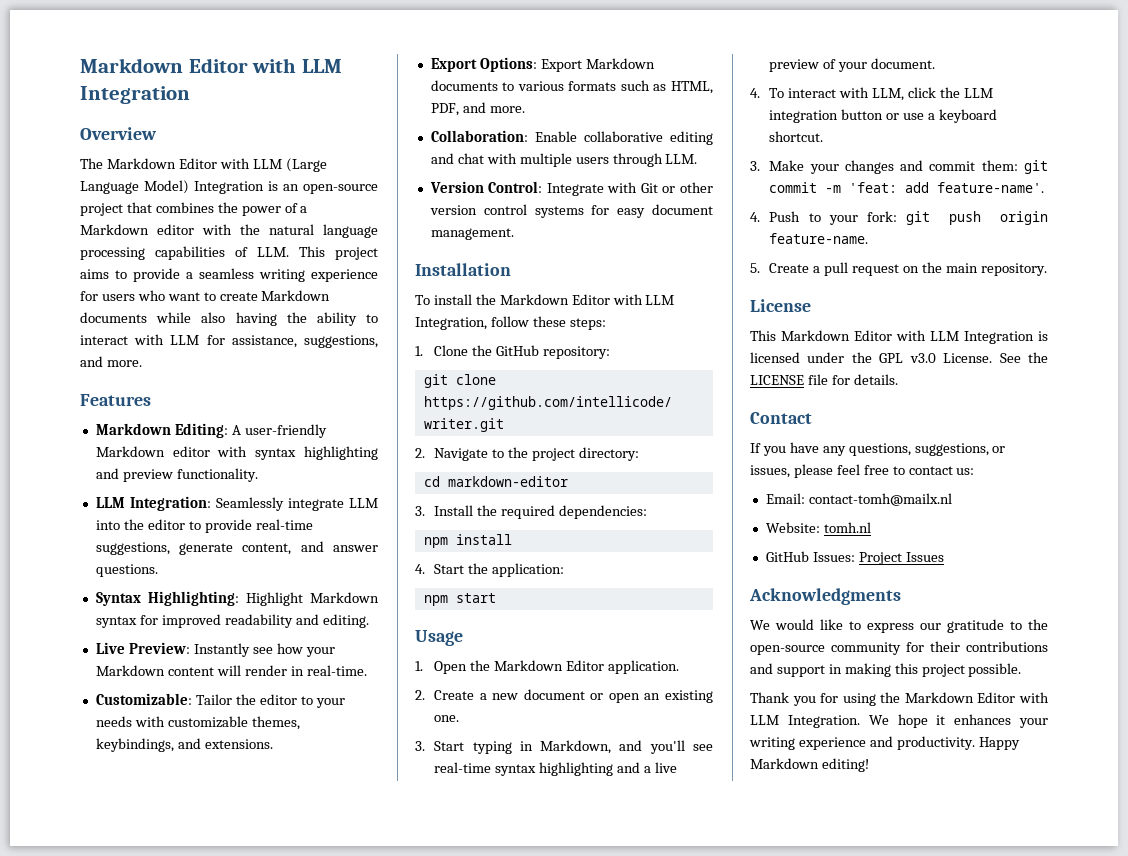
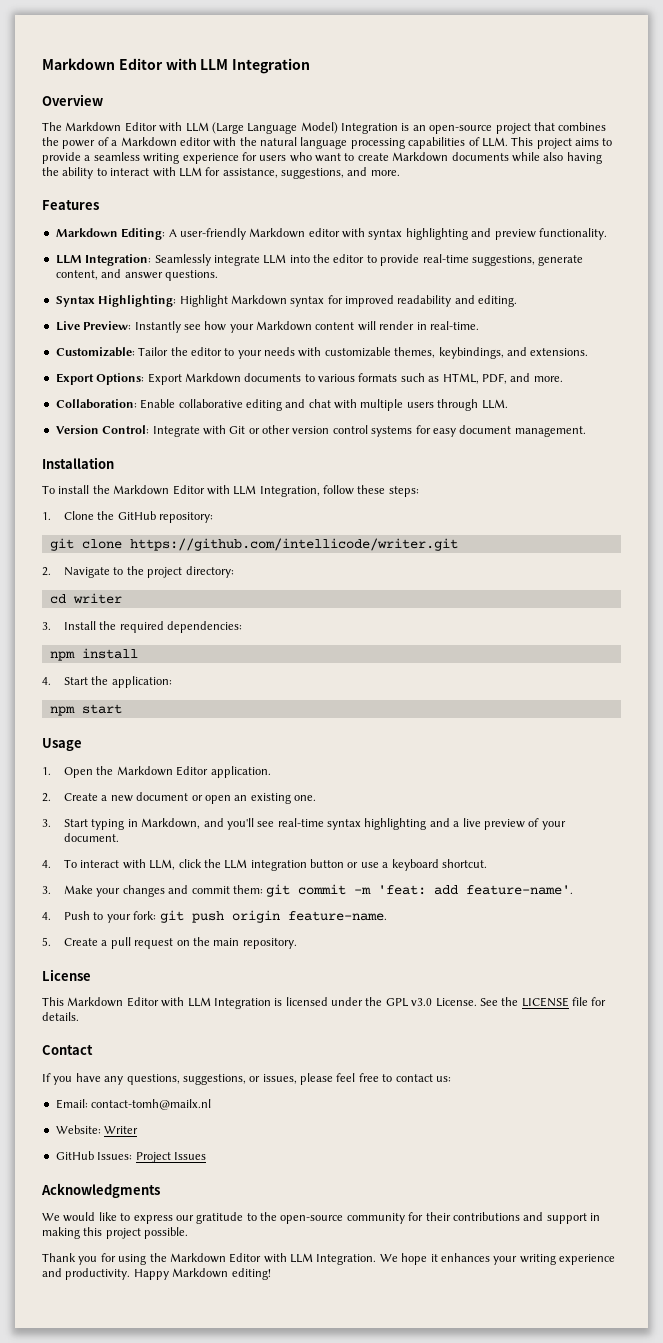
[447,476,568,487] markdown-editor -> [72,593,122,604] writer
[823,522,871,533] tomh.nl -> [104,1126,139,1134] Writer

